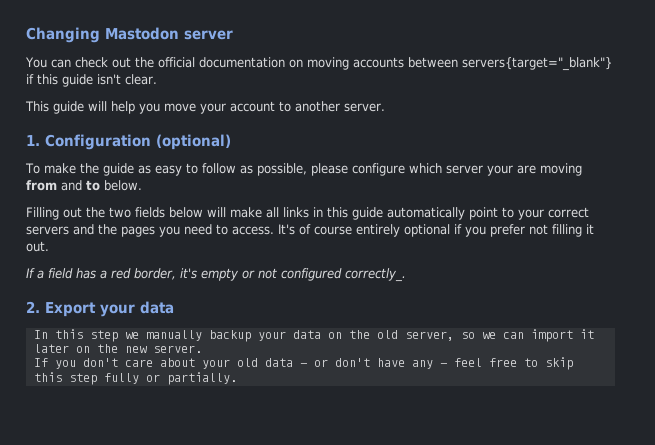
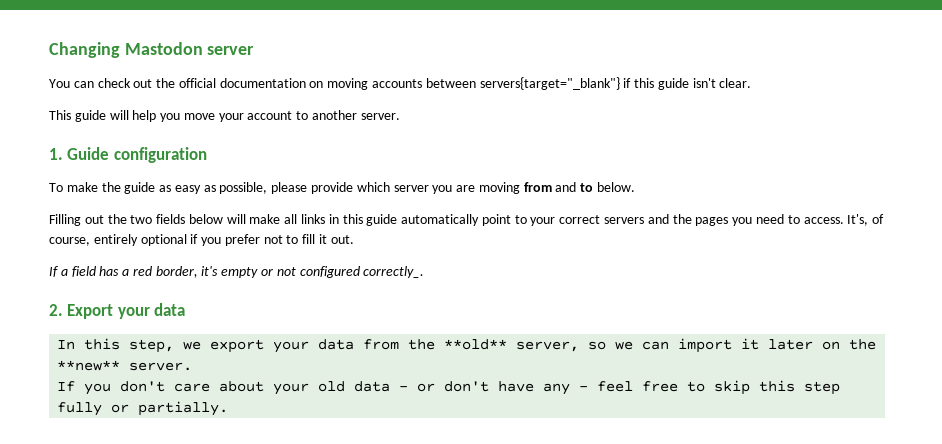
[45,134,231,150] Configuration (optional) -> [67,147,207,163] Guide configuration
[185,163,236,174] to follow -> (201, 189) none
[351,163,405,176] configure -> [311,182,354,194] provide
[486,165,513,176] your -> [432,185,453,194] you
[278,224,352,235] It's of course -> [847,214,885,226] [49,237,90,246] It's, of course,
[552,224,582,237] filling -> [286,234,316,244] to fill
[89,330,398,342] step we manually backup your data on the old -> [129,339,508,353] step, we export your data from the **old**
[124,346,147,353] new -> [57,360,121,371] **new**

